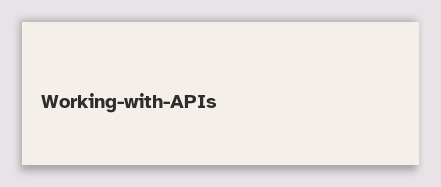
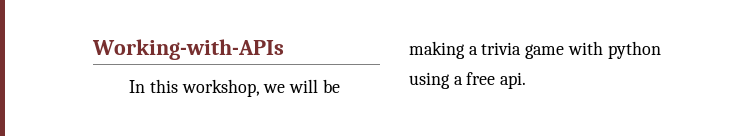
(217, 103) none -> [129,79,340,97] [409,41,661,59] [409,72,527,89] // In this workshop, we will be making a trivia game with python using a free api.

